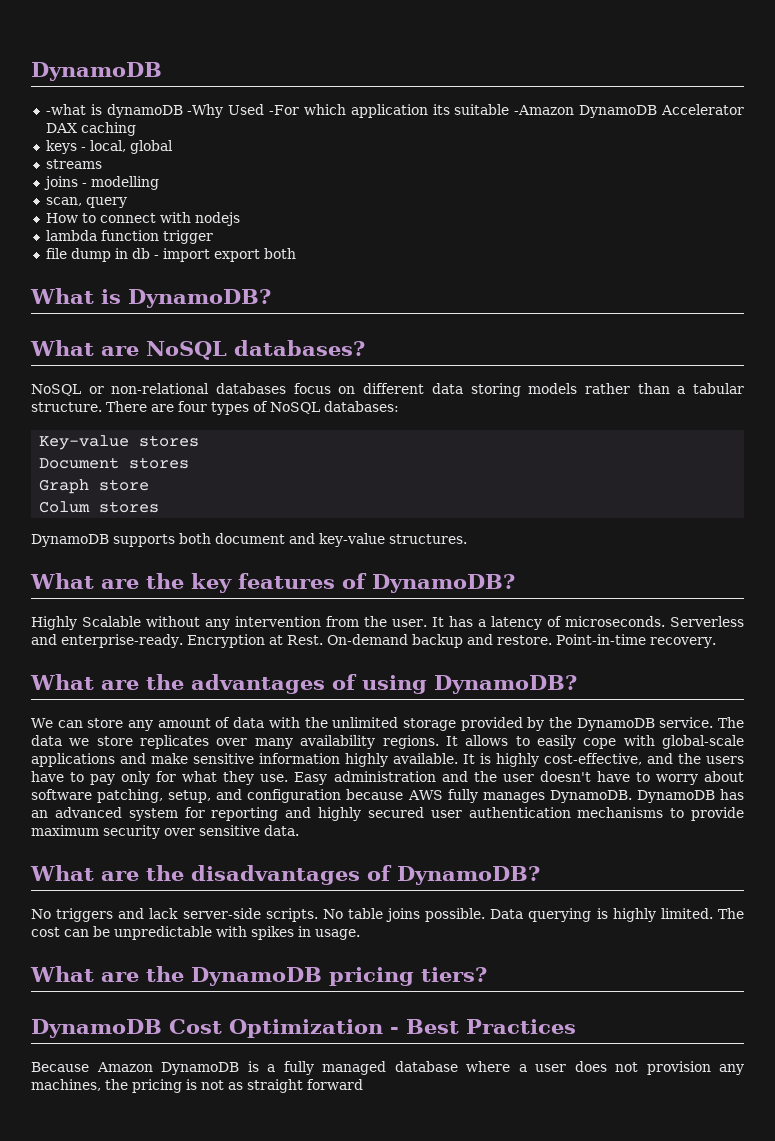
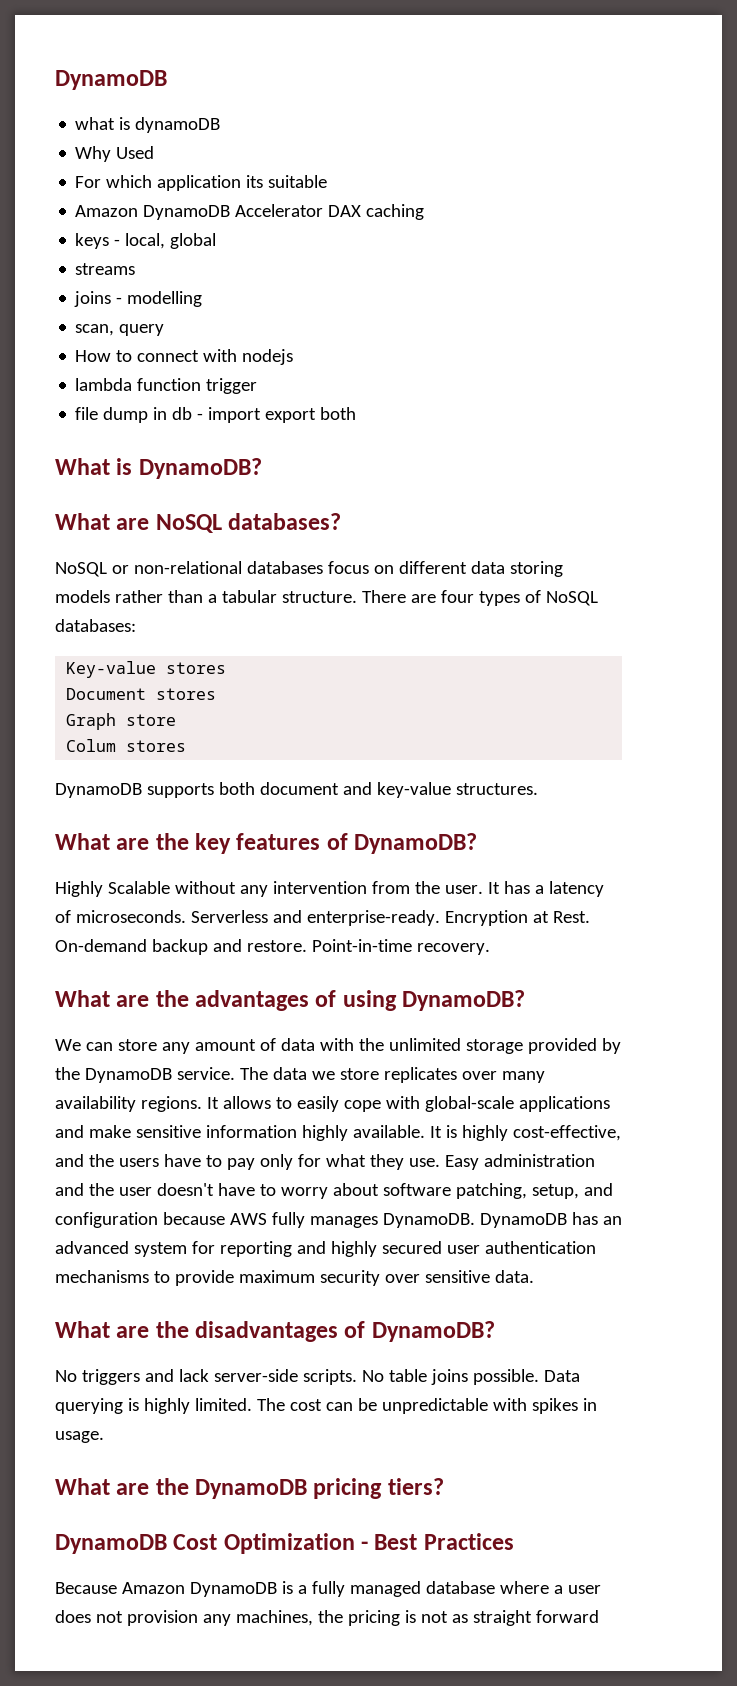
[45,104,86,115] -what -> [75,117,116,130] what
[187,104,224,118] -Why -> [75,146,112,162] // Why
[269,105,300,115] -For -> [75,176,102,188] // For
[514,105,575,115] -Amazon -> [75,205,139,217] // Amazon

